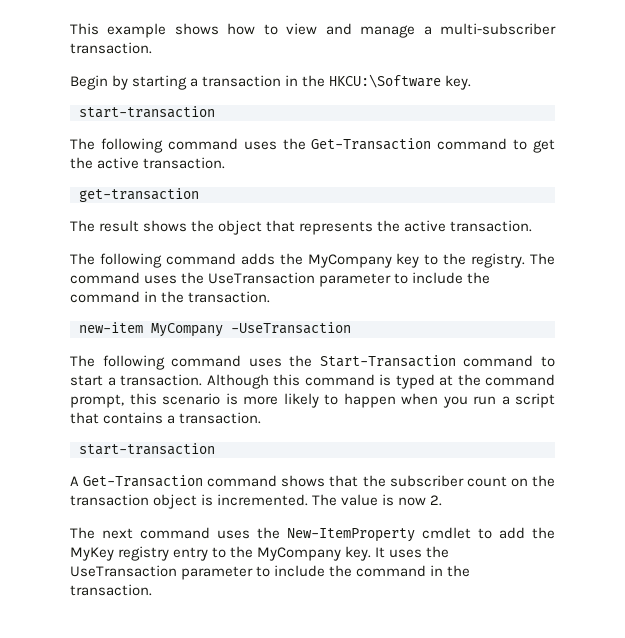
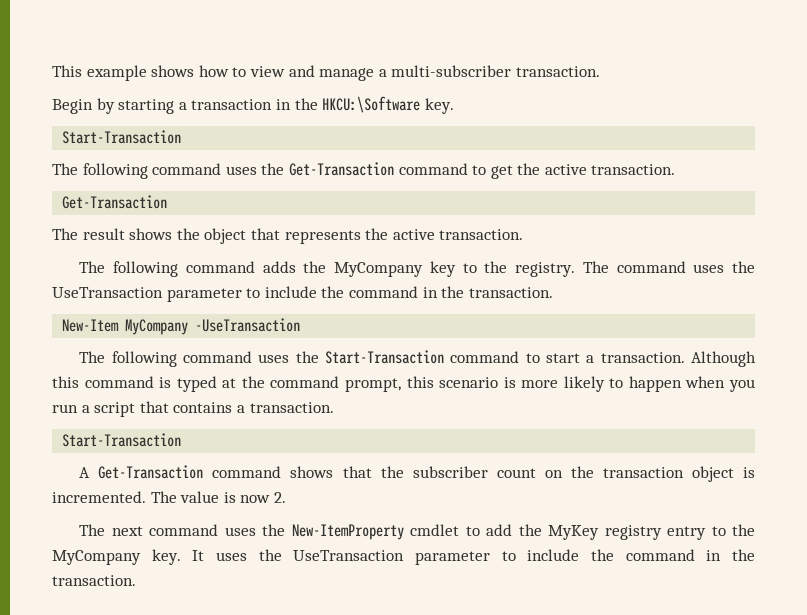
[79,106,215,118] start-transaction -> [62,130,182,144] Start-Transaction
[79,188,199,202] get-transaction -> [62,195,168,209] Get-Transaction
[79,322,143,333] new-item -> [62,319,120,332] New-Item
[79,443,215,455] start-transaction -> [62,433,182,447] Start-Transaction

